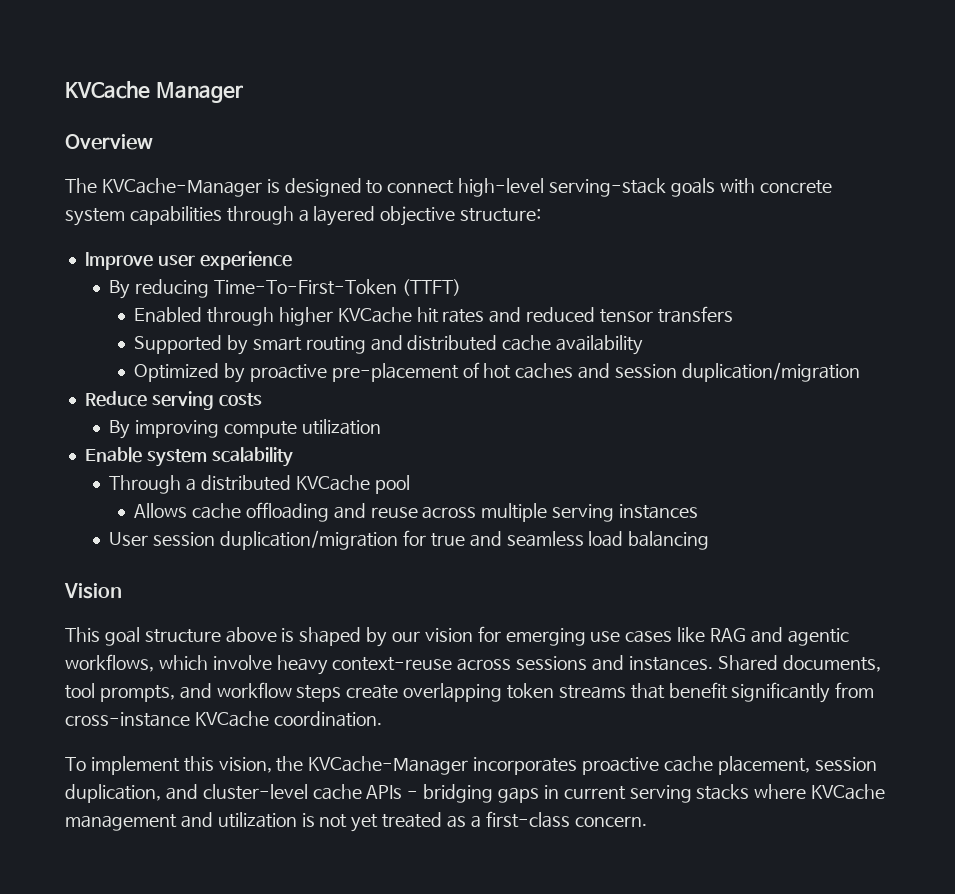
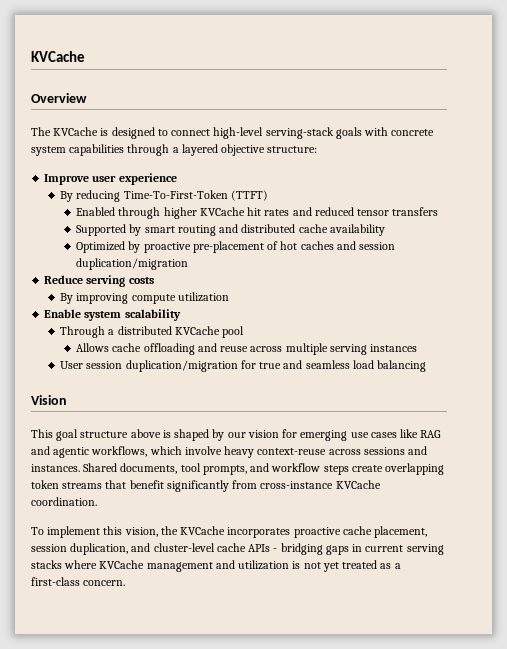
[65,81,243,103] KVCache Manager -> [31,51,85,62] KVCache
[101,178,262,197] KVCache-Manager -> [53,127,99,136] KVCache
[308,756,469,775] KVCache-Manager -> [180,526,226,535] KVCache

